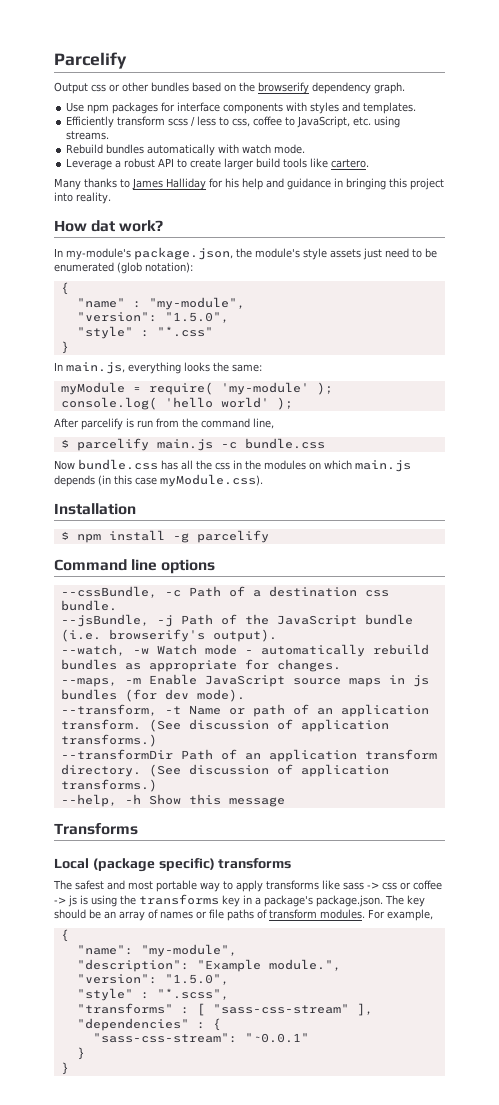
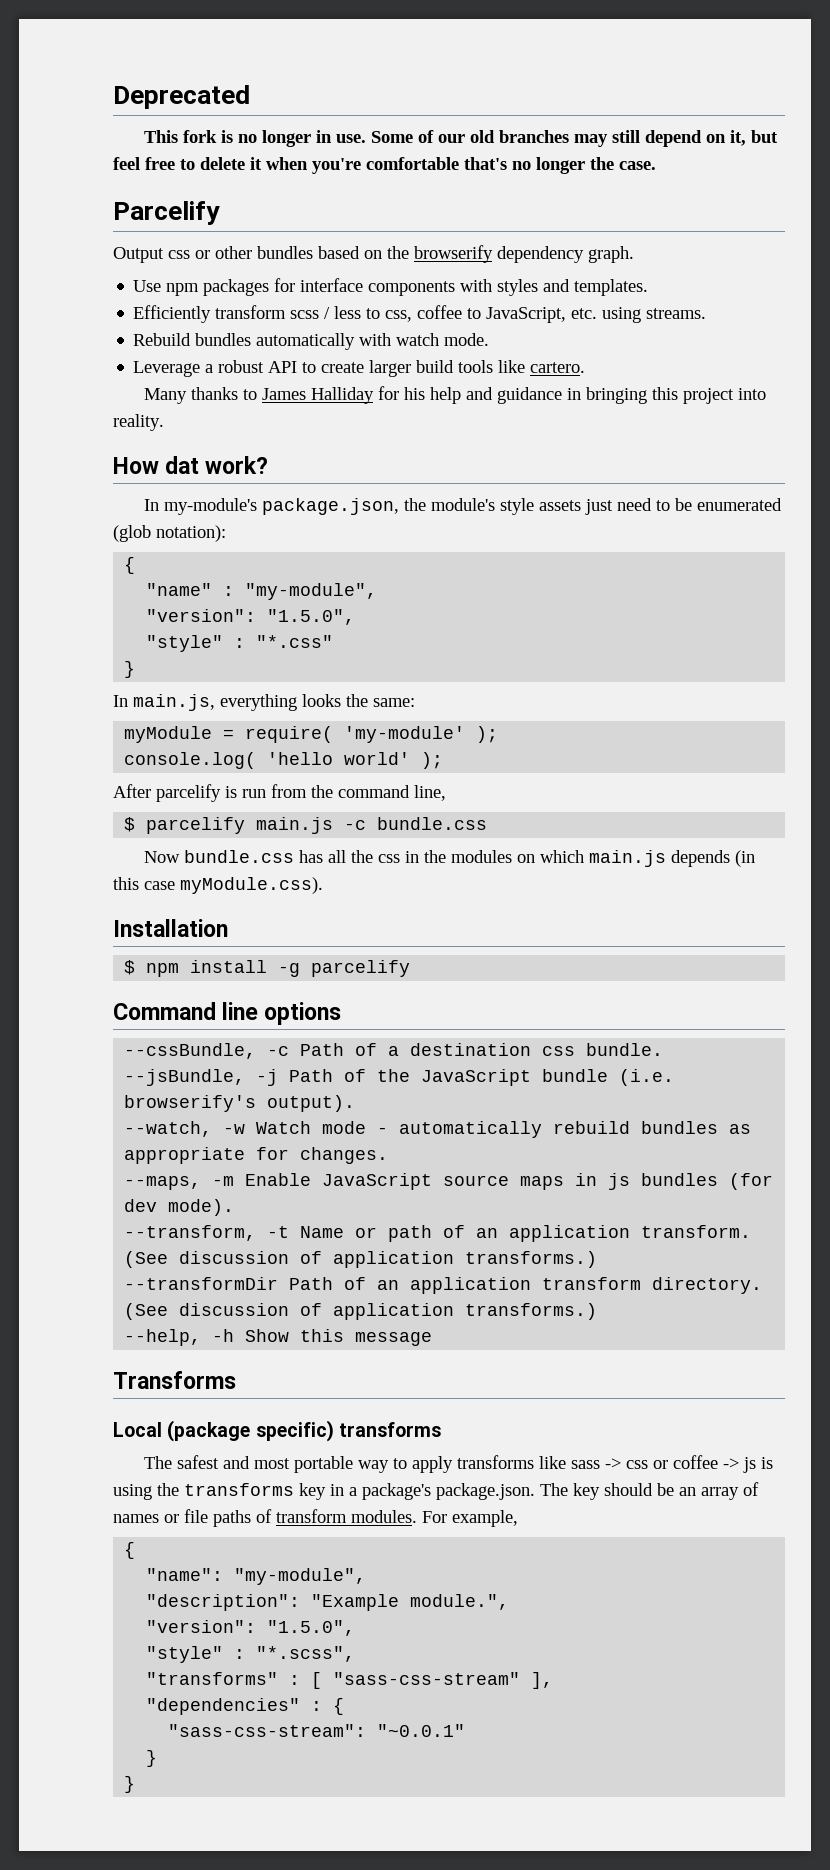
(54, 60) none -> [113,85,250,109] [143,130,778,147] [113,157,656,174] Deprecated // This fork is no longer in use. Some of our old branches may still depend on it, but feel free to delete it when you're comfortable that's no longer the case. //

